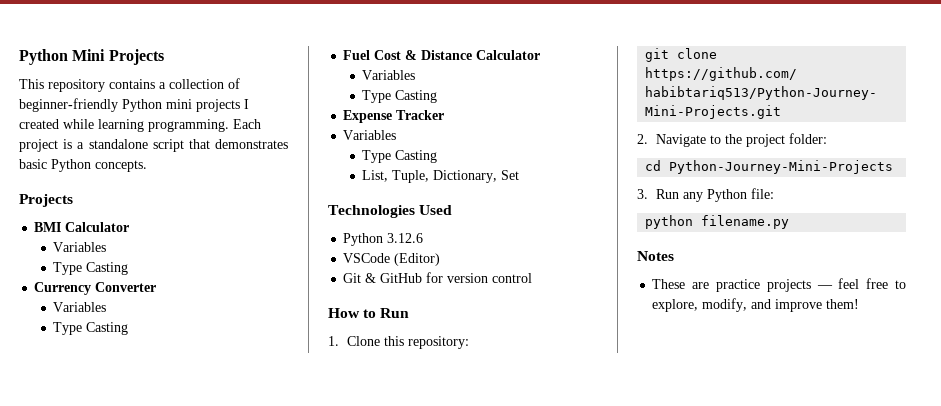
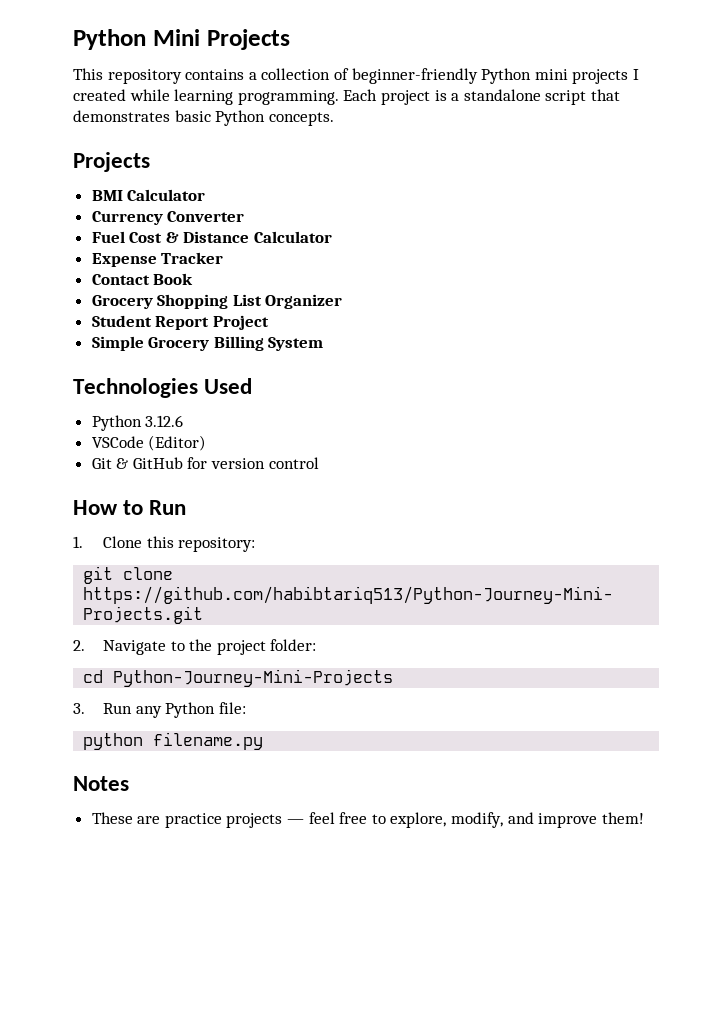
[53,242,107,252] [53,262,129,275] // Variables // Type Casting -> (206, 195) none
[53,302,107,312] [53,322,129,335] // Variables // Type Casting -> (245, 216) none
[362,70,416,80] [362,90,438,103] // Variables // Type Casting -> (333, 237) none
[343,130,397,140] [362,150,438,163] [362,170,520,183] Variables // Type Casting // List, Tuple, Dictionary, Set -> [91,273,194,285] [91,294,343,309] [91,315,269,330] [91,336,324,351] Contact Book // Grocery Shopping List Organizer // Student Report Project // Simple Grocery Billing System

